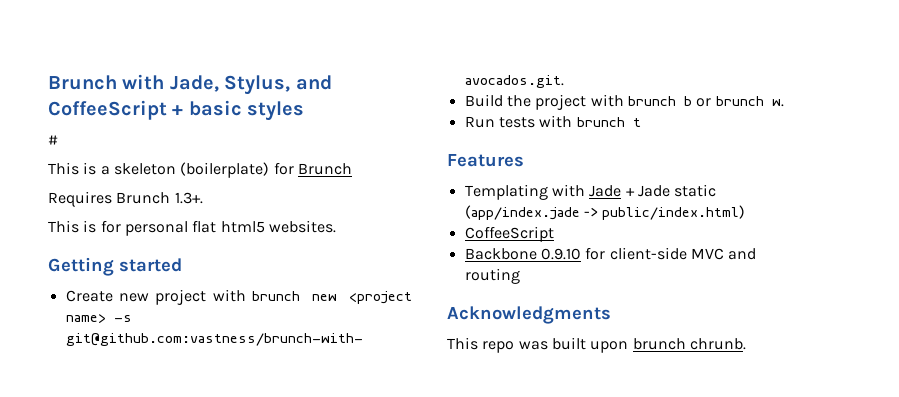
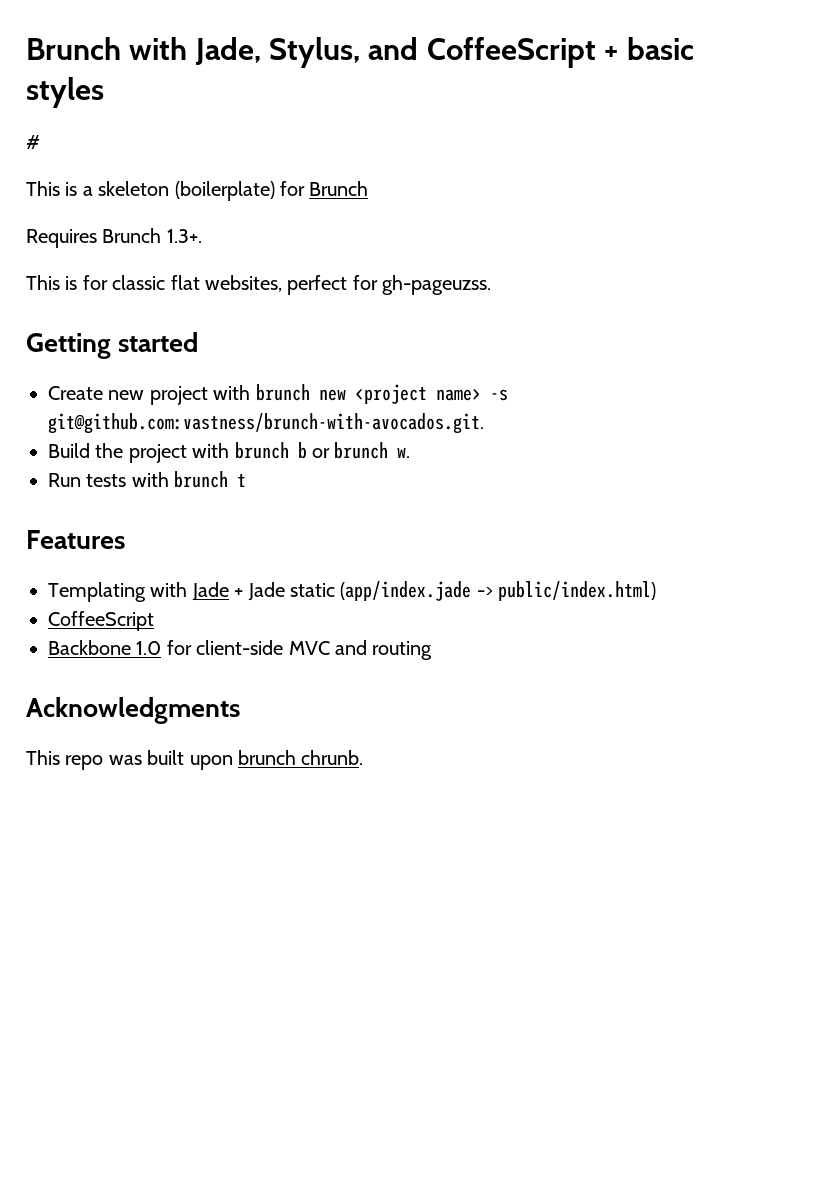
[124,220,336,236] personal flat html5 websites. -> [112,275,492,295] classic flat websites, perfect for gh-pageuzss.
[540,248,581,260] 0.9.10 -> [136,641,162,655] 1.0

